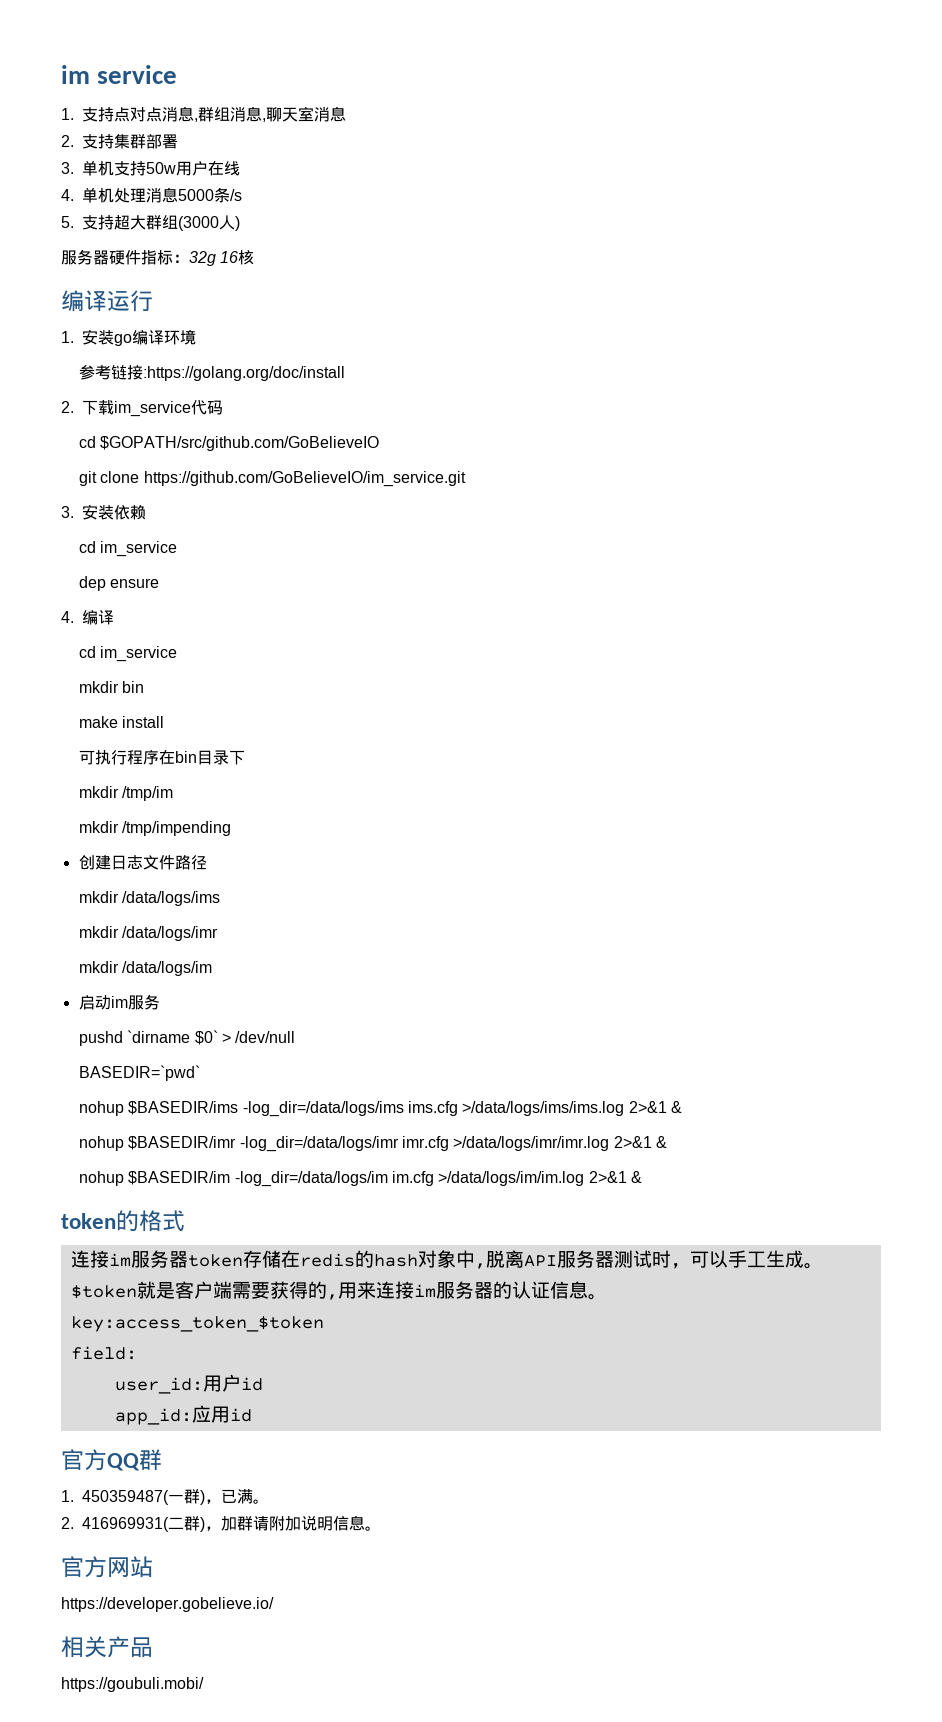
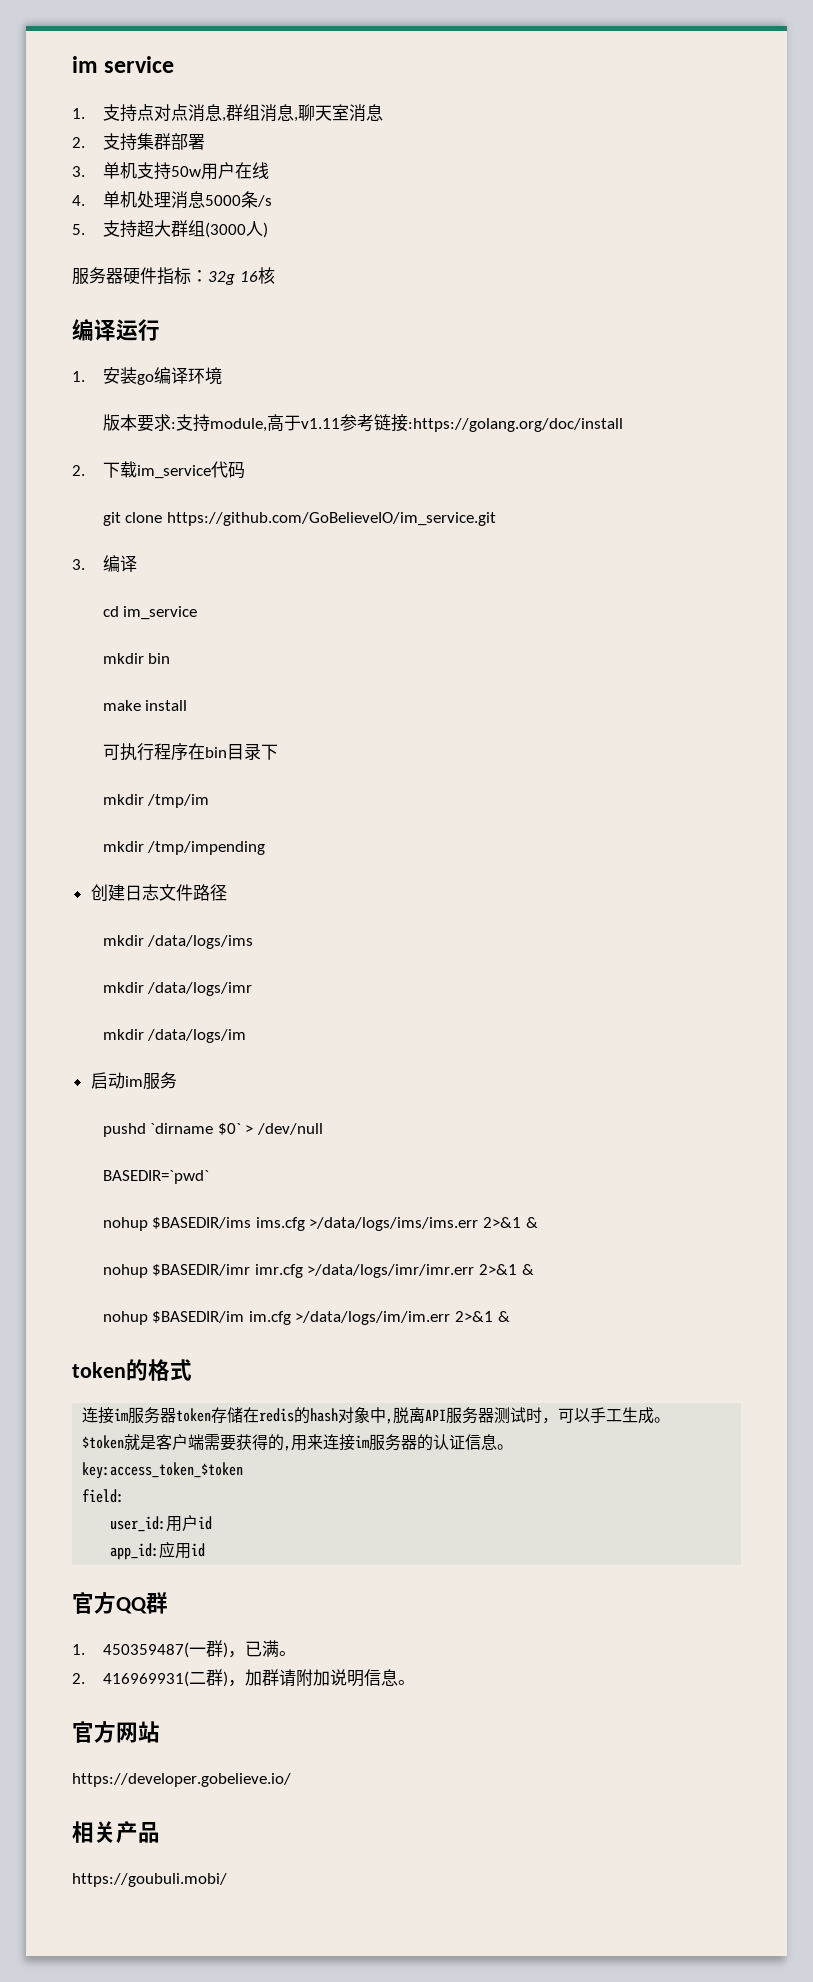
(196, 337) none -> [102,414,340,432] 版本要求:支持module,高于v1.11
[79,436,380,451] // cd $GOPATH/src/github.com/GoBelieveIO -> (245, 470) none
[82,504,146,520] [79,541,178,557] [79,576,160,591] [61,611,74,623] 安装依赖 // cd im_service // dep ensure // 4. -> (85, 564) none
[242,1101,625,1117] -log_dir=/data/logs/ims ims.cfg >/data/logs/ims/ims.log -> [255,1217,479,1231] ims.cfg >/data/logs/ims/ims.err
[239,1136,610,1152] -log_dir=/data/logs/imr imr.cfg >/data/logs/imr/imr.log -> [254,1264,475,1278] imr.cfg >/data/logs/imr/imr.err
[234,1171,585,1187] -log_dir=/data/logs/im im.cfg >/data/logs/im/im.log -> [248,1311,451,1325] im.cfg >/data/logs/im/im.err

